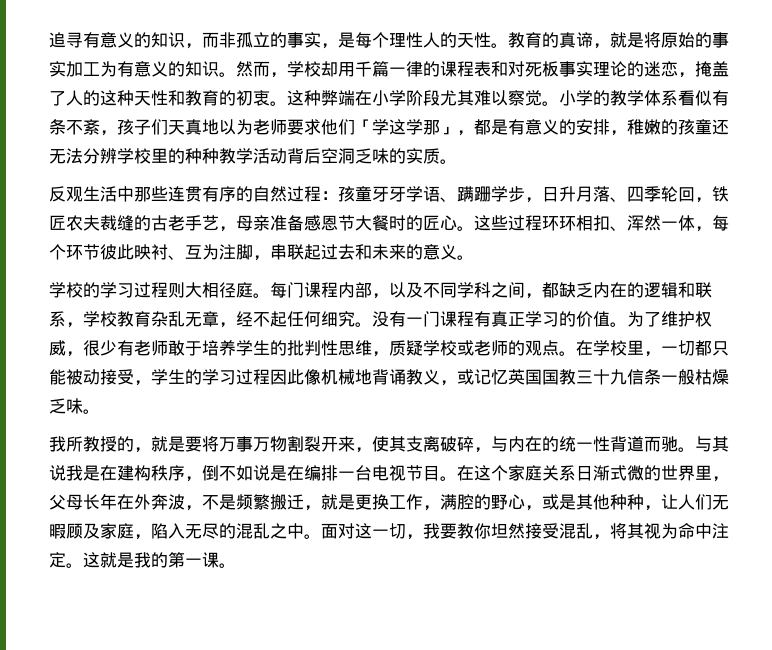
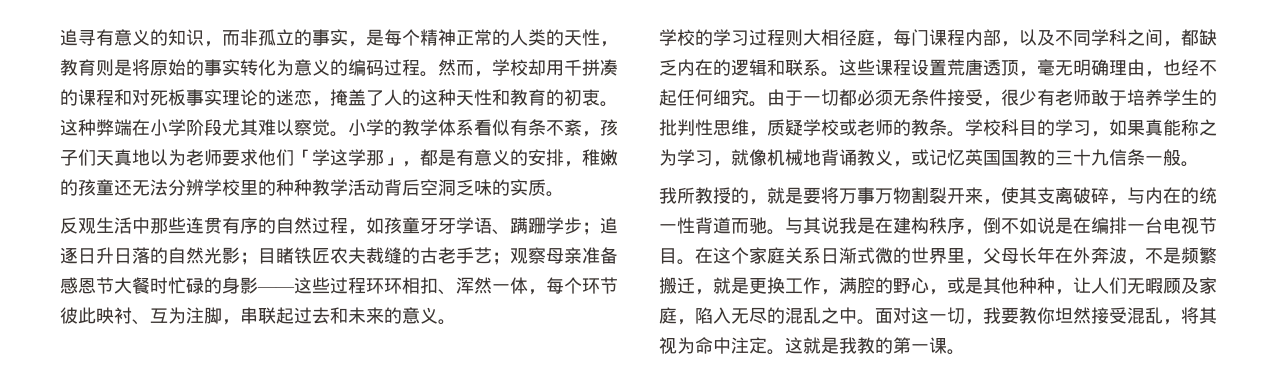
[389,32,729,49] [49,61,219,77] 理性人的天性。教育的真谛，就是将原始的事实加工为有意义的知识 -> [420,29,618,47] [60,59,420,76] 精神正常的人类的天性，教育则是将原始的事实转化为意义的编码过程
[372,61,491,77] 篇一律的课程表 -> [582,59,618,76] [60,89,114,106] 拼凑的课程
[321,191,338,200] ： -> [348,217,384,235] ，如
[525,186,712,203] ，日升月落、四季轮回， -> [582,217,618,235] [60,247,294,265] ；追逐日升日落的自然光影；目睹
[219,226,236,232] ， -> [492,247,546,265] ；观察
[406,215,474,231] 的匠心。 -> [168,277,295,294] 忙碌的身影——
[253,293,270,298] 。 -> [875,41,893,47] ，
[66,311,712,328] [49,340,66,356] ，学校教育杂乱无章，经不起任何细究。没有一门课程有真正学习的价值。为了维护权威 -> [821,59,1217,77] [659,89,983,107] 。这些课程设置荒唐透顶，毫无明确理由，也经不起任何细究。由于一切都必须无条件接受
[525,340,729,357] [49,369,304,386] 观点。在学校里，一切都只能被动接受，学生的学习过程因此 -> [911,119,1217,137] [659,149,749,167] 教条。学校科目的学习，如果真能称之为学习，就
(576, 377) none -> [1037,149,1055,166] 的
[695,369,729,385] [49,398,83,414] 枯燥乏味 -> (1181, 157) none
(151, 560) none -> [857,337,875,354] 教

